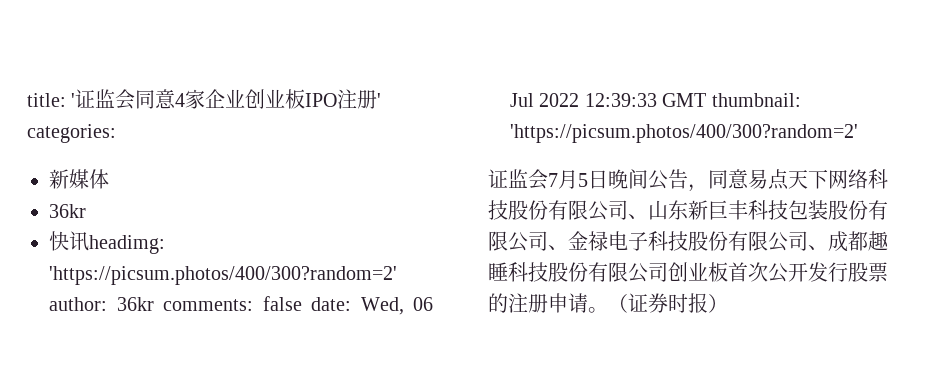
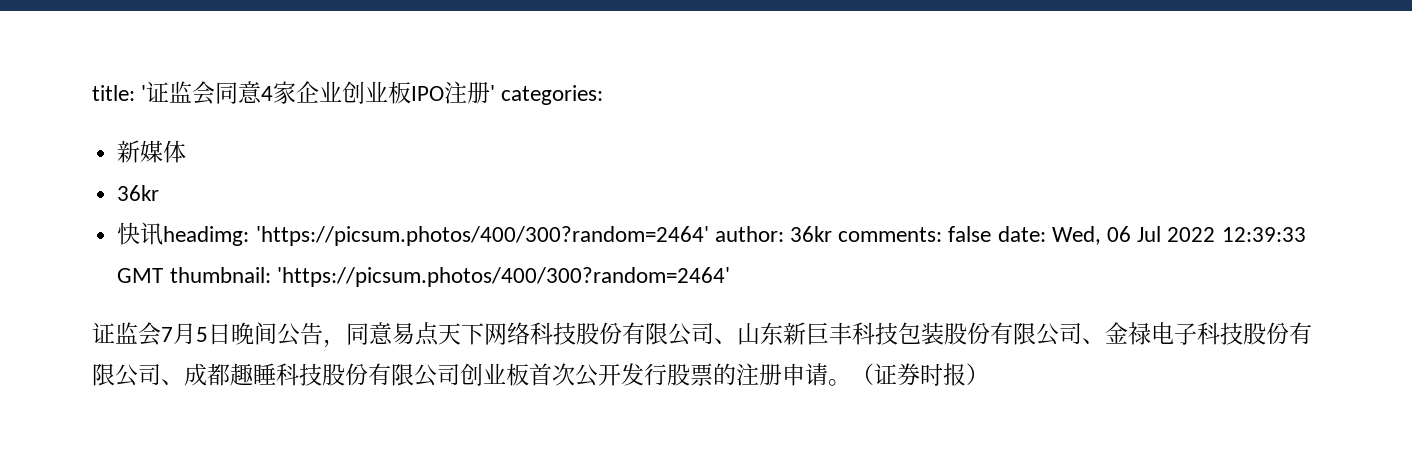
[49,266,397,285] 'https://picsum.photos/400/300?random=2' -> [255,226,709,246] 'https://picsum.photos/400/300?random=2464'
[510,124,858,143] 'https://picsum.photos/400/300?random=2' -> [276,267,730,287] 'https://picsum.photos/400/300?random=2464'

